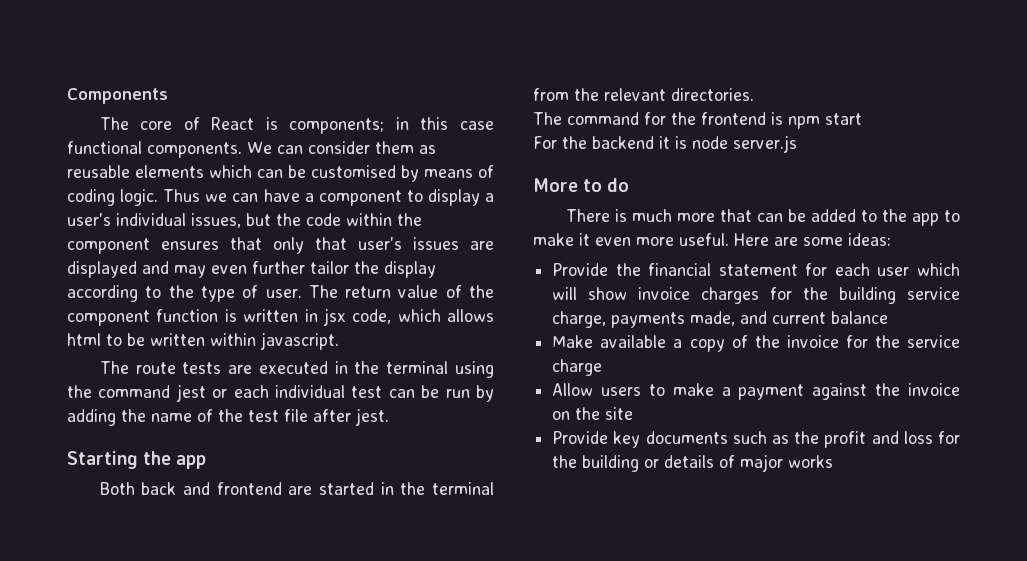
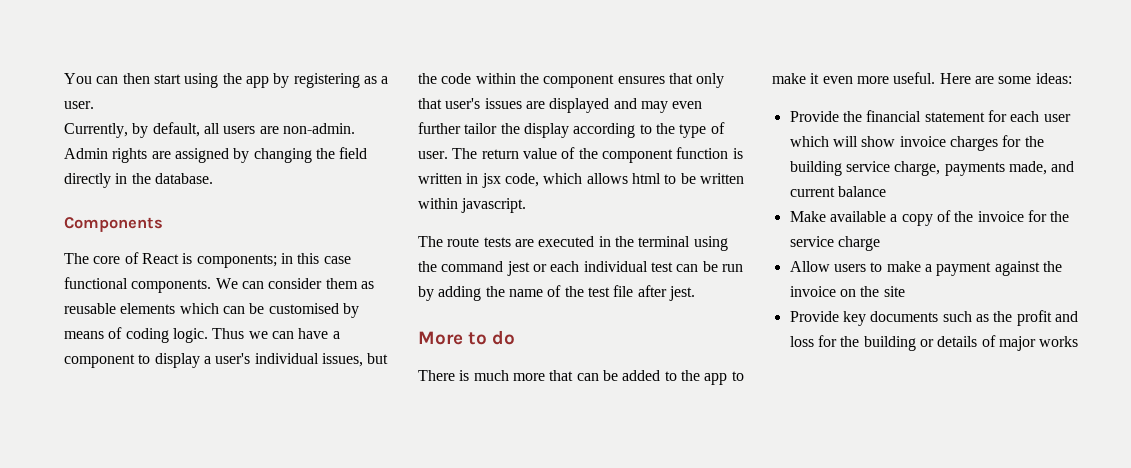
(67, 96) none -> [64,73,389,88] [64,101,94,109] [64,122,355,138] [64,147,368,163] [64,173,213,188] You can then start using the app by registering as a user. // Currently, by default, all users are non-admin. Admin rights are assigned by changing the field directly in the database. //
[67,451,207,469] [99,482,494,495] [533,88,754,101] [533,112,862,129] [533,135,797,153] // Starting the app // Both back and frontend are started in the terminal from the relevant directories. // The command for the frontend is npm start // For the backend it is node server.js -> (695, 293) none

